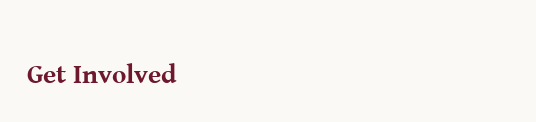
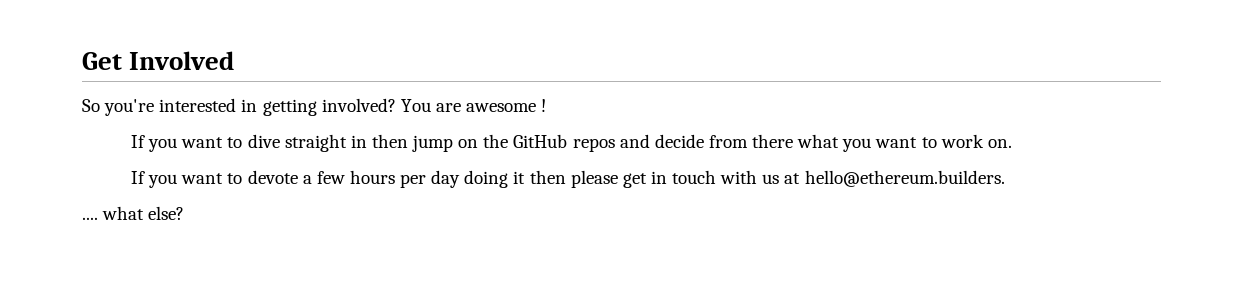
(178, 73) none -> [82,98,547,116] [131,134,1012,152] [131,170,1005,188] [82,206,185,220] // So you're interested in getting involved? You are awesome ! // If you want to dive straight in then jump on the GitHub repos and decide from there what you want to work on. // If you want to devote a few hours per day doing it then please get in touch with us at hello@ethereum.builders. // .... what else?

